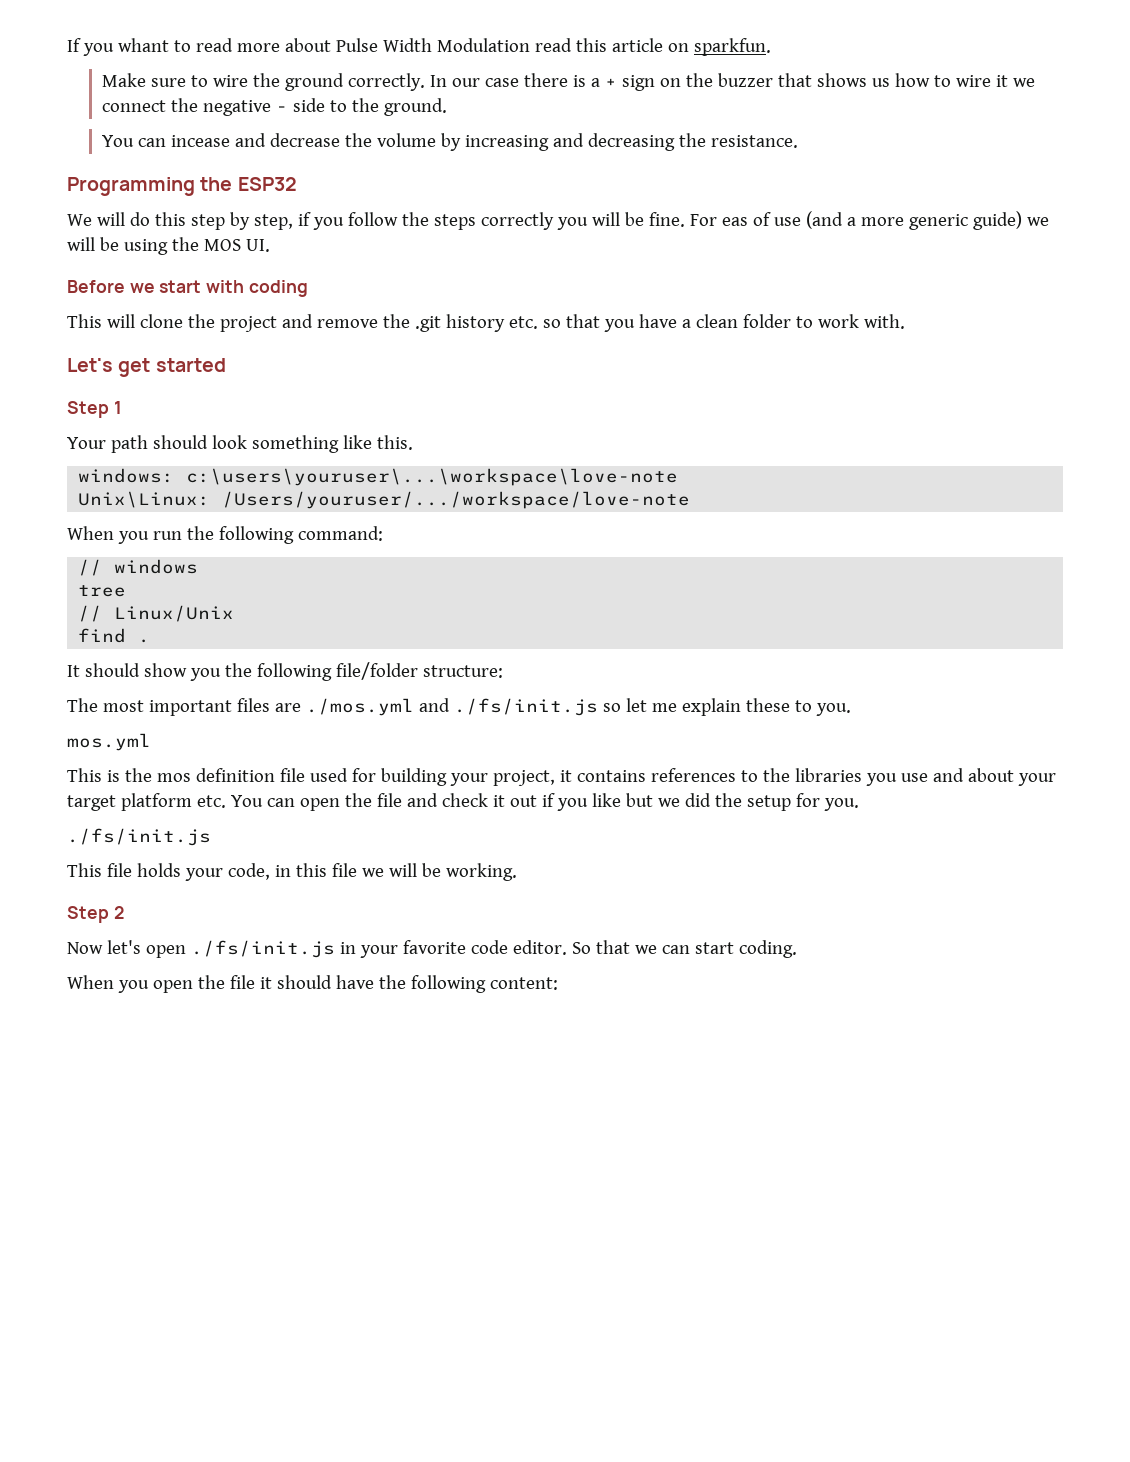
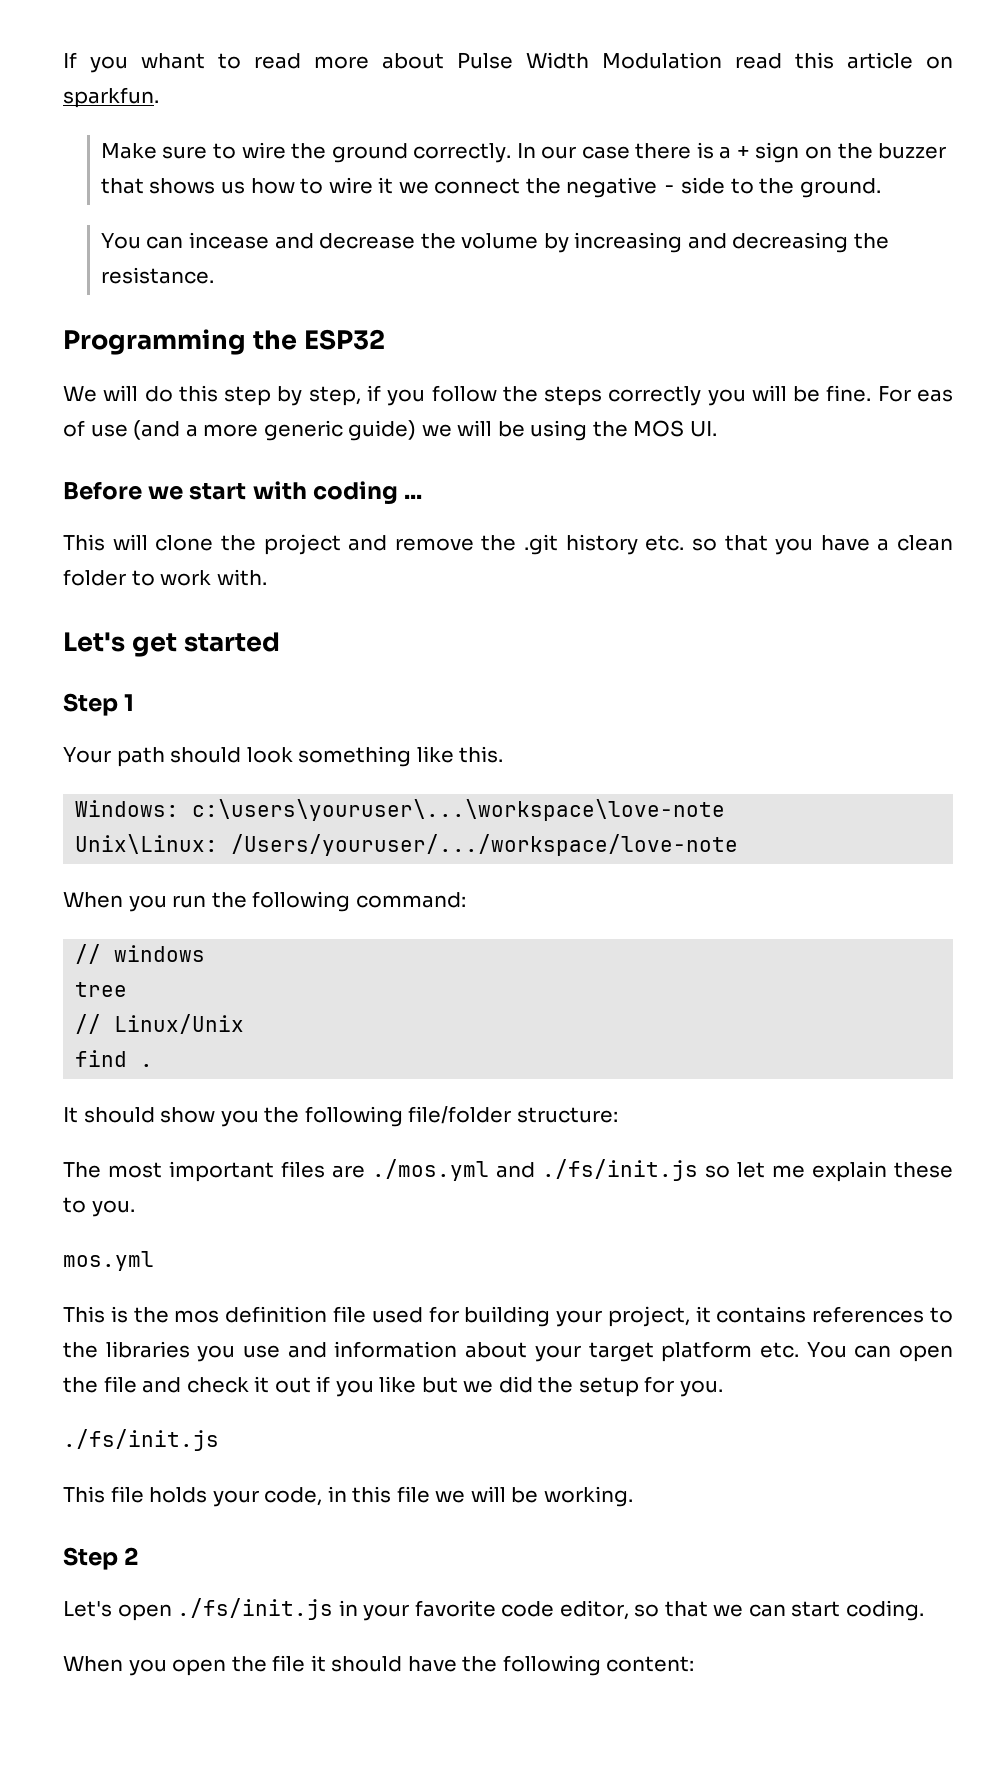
(308, 288) none -> [404,494,423,499] ...
[78,468,175,483] windows: -> [75,800,180,817] Windows:
(964, 775) none -> [334,1341,458,1358] information
[67,940,141,954] Now let's -> [63,1601,112,1617] Let's
[512,940,591,955] editor. So -> [559,1600,660,1620] editor, so

